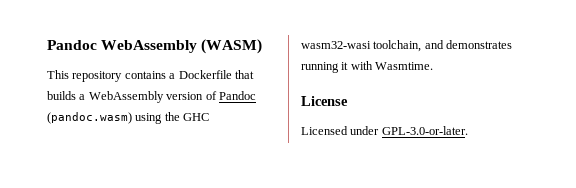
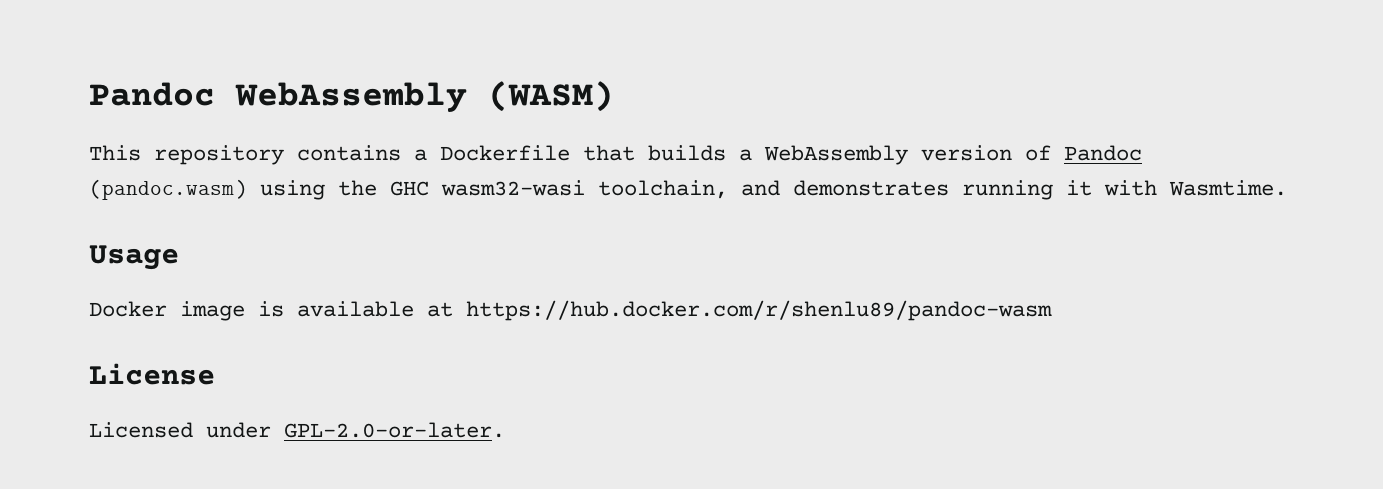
(434, 66) none -> [89,245,179,270] [89,300,1052,321] // Usage // Docker image is available at https://hub.docker.com/r/shenlu89/pandoc-wasm
[381,126,468,135] GPL-3.0-or-later. -> [284,422,505,438] GPL-2.0-or-later.

